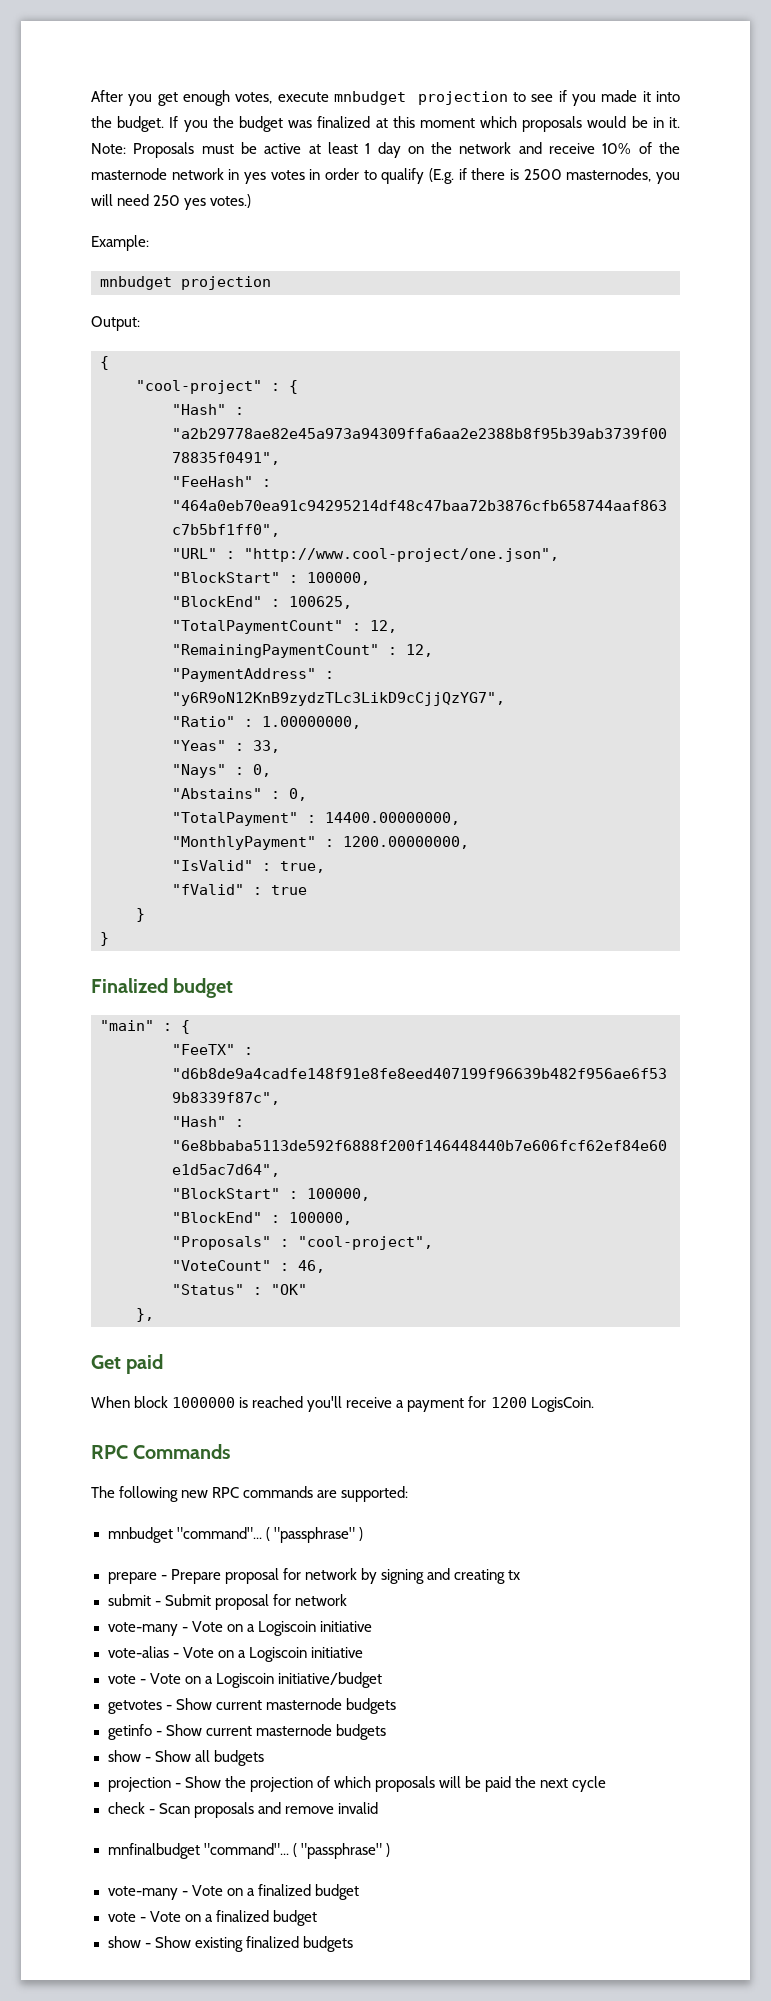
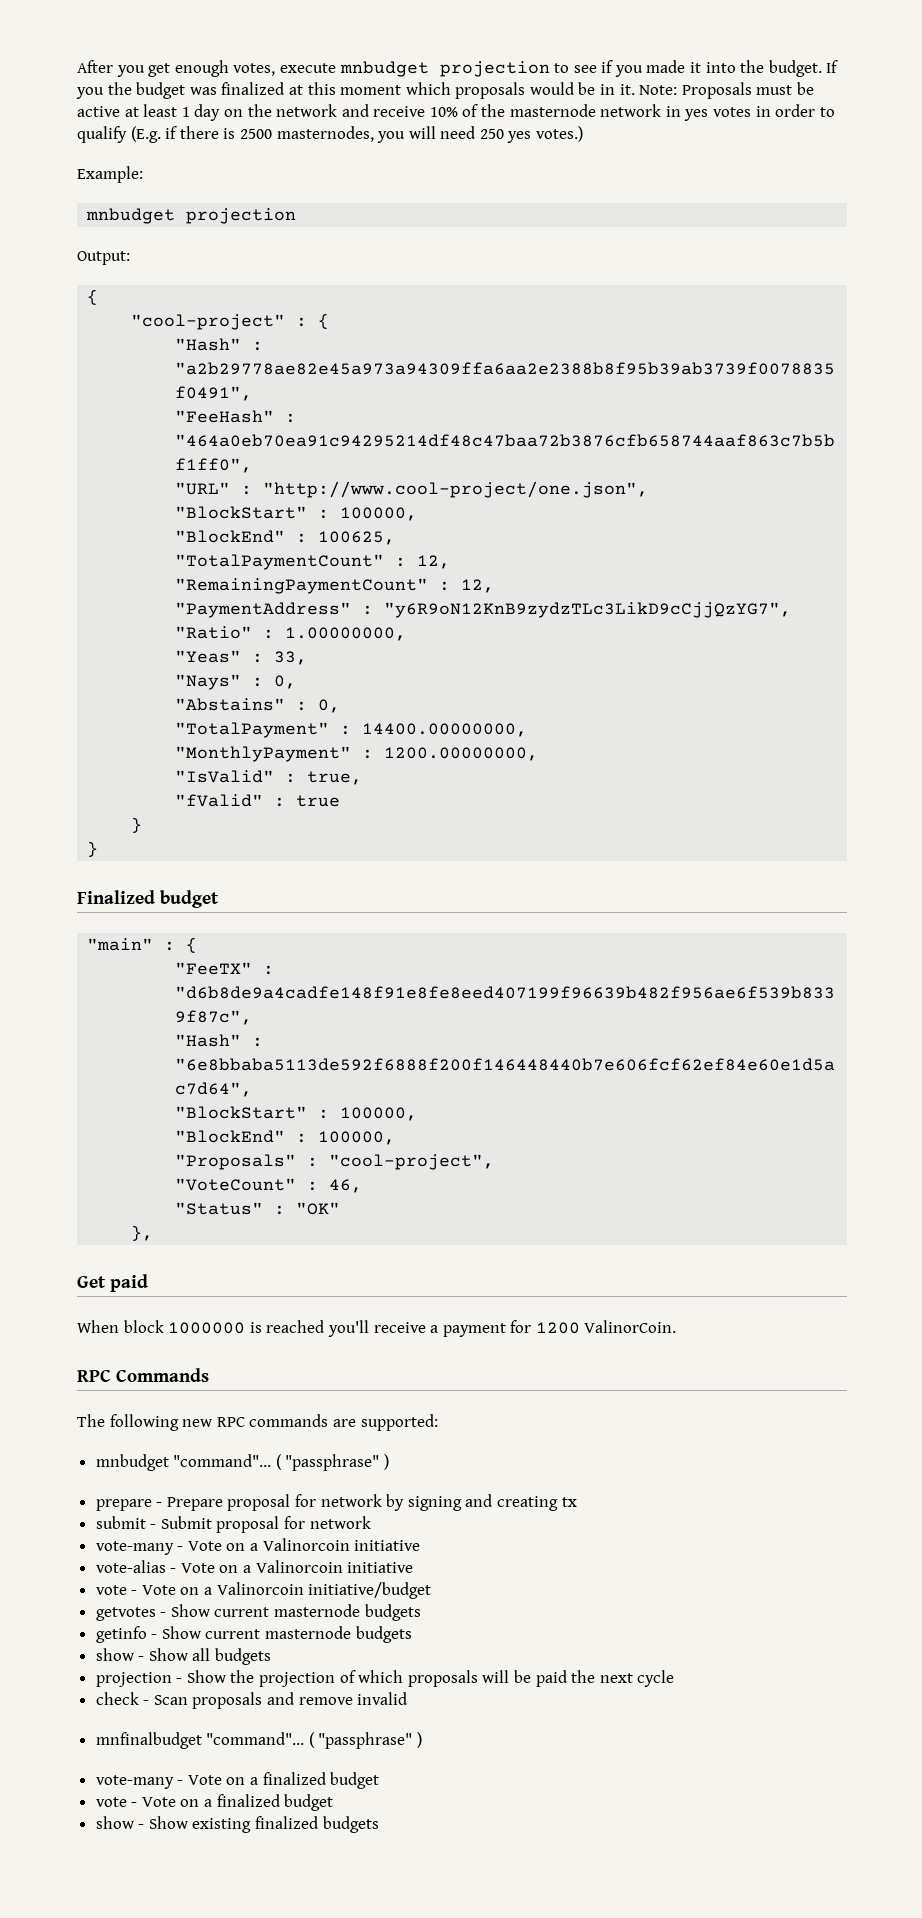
[530,1397,594,1412] LogisCoin. -> [584,1320,677,1333] ValinorCoin.
[257,1621,316,1636] Logiscoin -> [262,1538,350,1551] Valinorcoin
[248,1647,307,1662] Logiscoin -> [255,1560,343,1573] Valinorcoin
[215,1673,274,1688] Logiscoin -> [216,1582,304,1595] Valinorcoin

